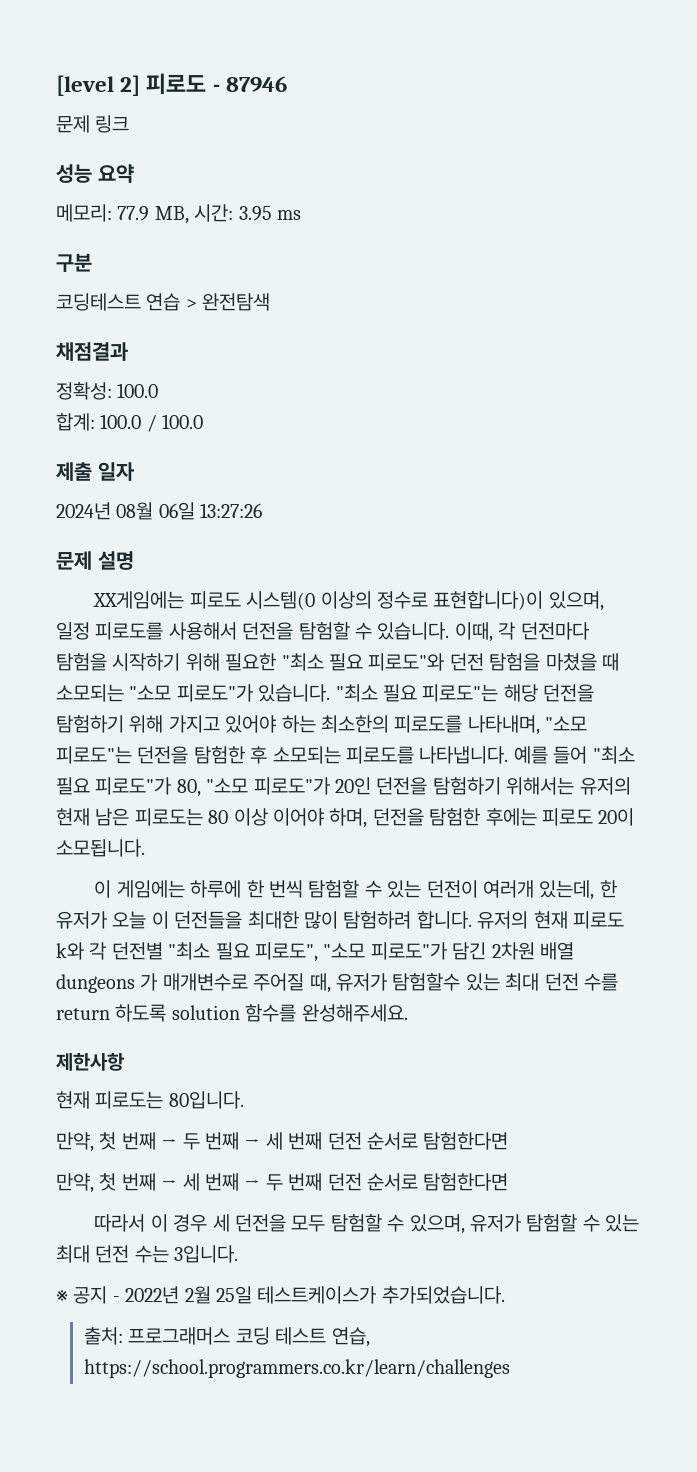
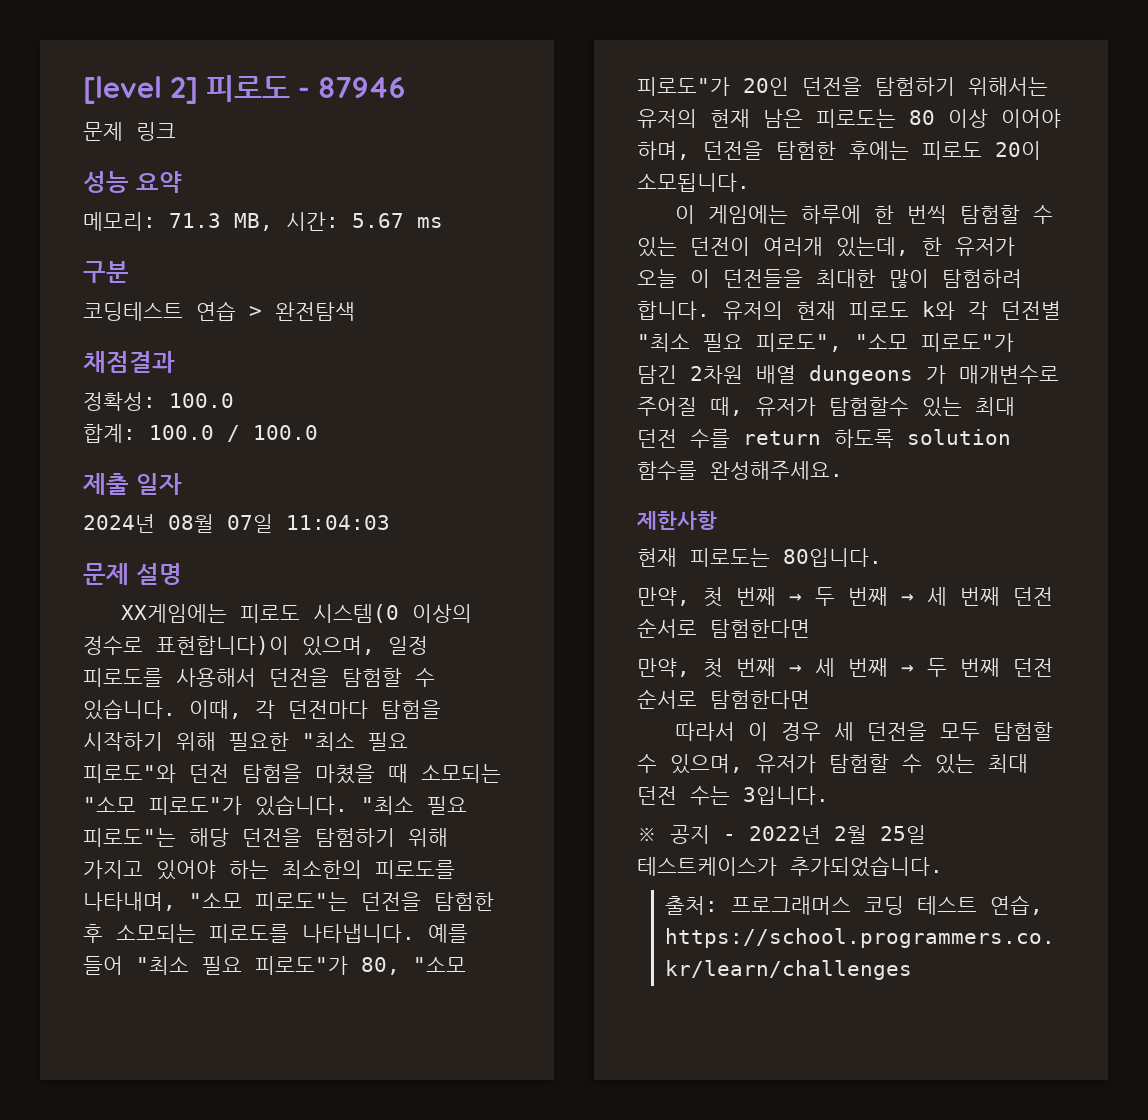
[117,206,150,221] 77.9 -> [169,213,221,228] 71.3
[238,206,272,221] 3.95 -> [352,213,404,228] 5.67
[158,502,263,520] 06일 13:27:26 -> [227,514,390,533] 07일 11:04:03

